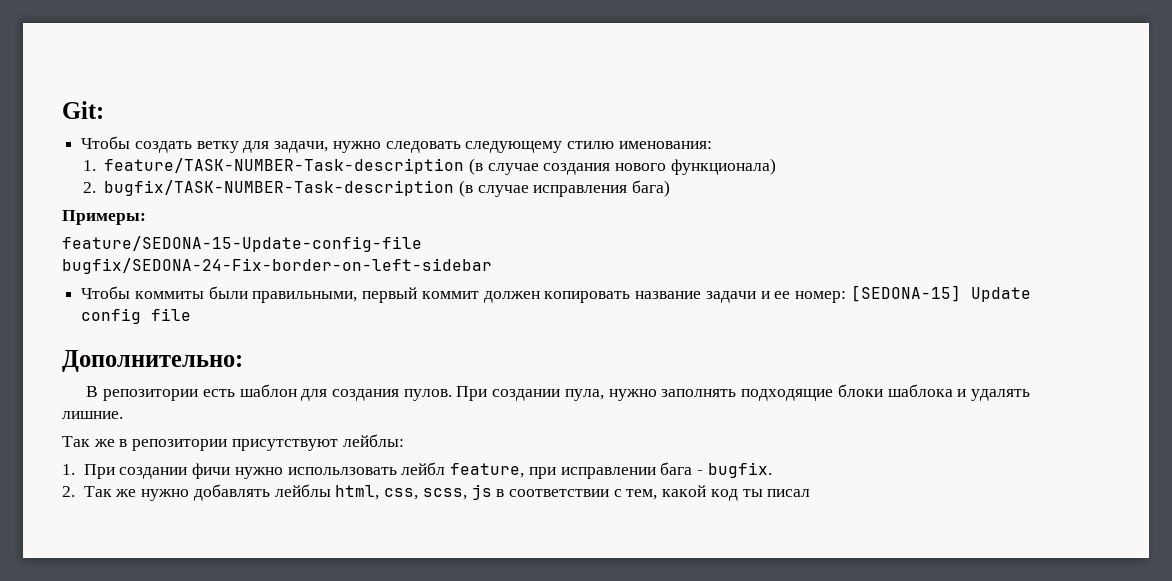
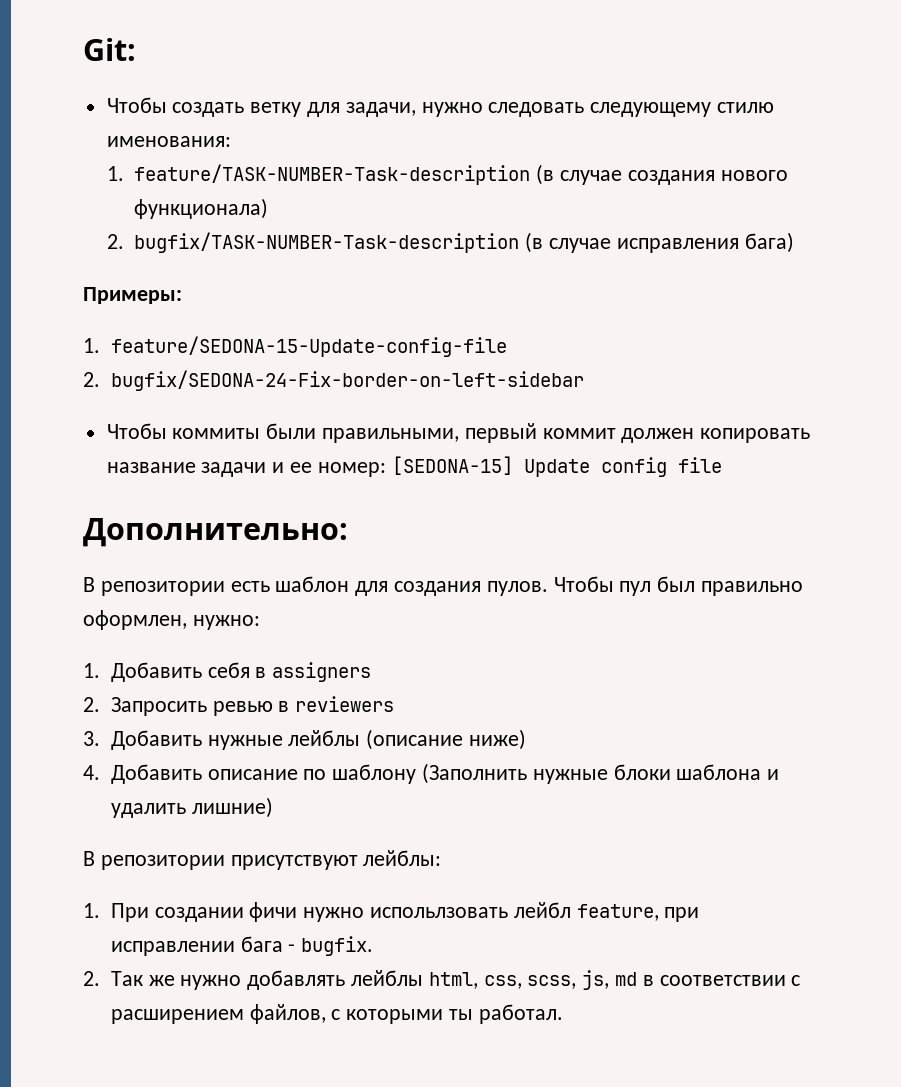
(146, 217) none -> [83,338,100,353] 1.
(422, 244) none -> [83,372,100,387] 2.
[456,384,1030,401] [62,411,123,419] [62,436,128,447] При создании пула, нужно заполнять подходящие блоки шаблока и удалять лишние. // Так же в -> [553,576,804,596] [83,610,260,630] [83,662,372,682] [83,696,395,716] [83,729,526,750] [83,763,780,784] [110,797,273,818] [83,851,95,866] Чтобы пул был правильно оформлен, нужно: // 1. Добавить себя в assigners // 2. Запросить ревью в reviewers // 3. Добавить нужные лейблы (описание ниже) // 4. Добавить описание по шаблону (Заполнить нужные блоки шаблона и удалить лишние) // В
[471,484,492,500] js -> [582,970,637,990] js, md
[626,485,811,501] тем, какой код ты писал -> [110,1004,563,1024] расширением файлов, с которыми ты работал.

